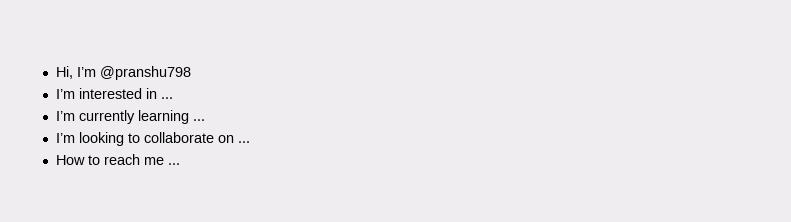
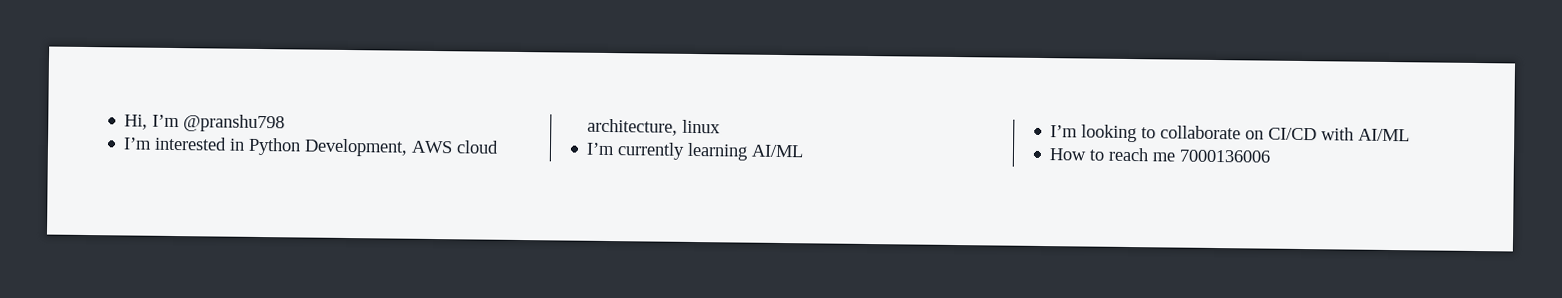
[160,97,173,99] ... -> [248,137,500,157] [587,118,722,136] Python Development, AWS cloud architecture, linux
[192,119,205,121] ... -> [751,144,805,158] AI/ML
[237,141,250,143] ... -> [1268,127,1411,142] CI/CD with AI/ML
[167,163,180,165] ... -> [1179,149,1272,163] 7000136006

